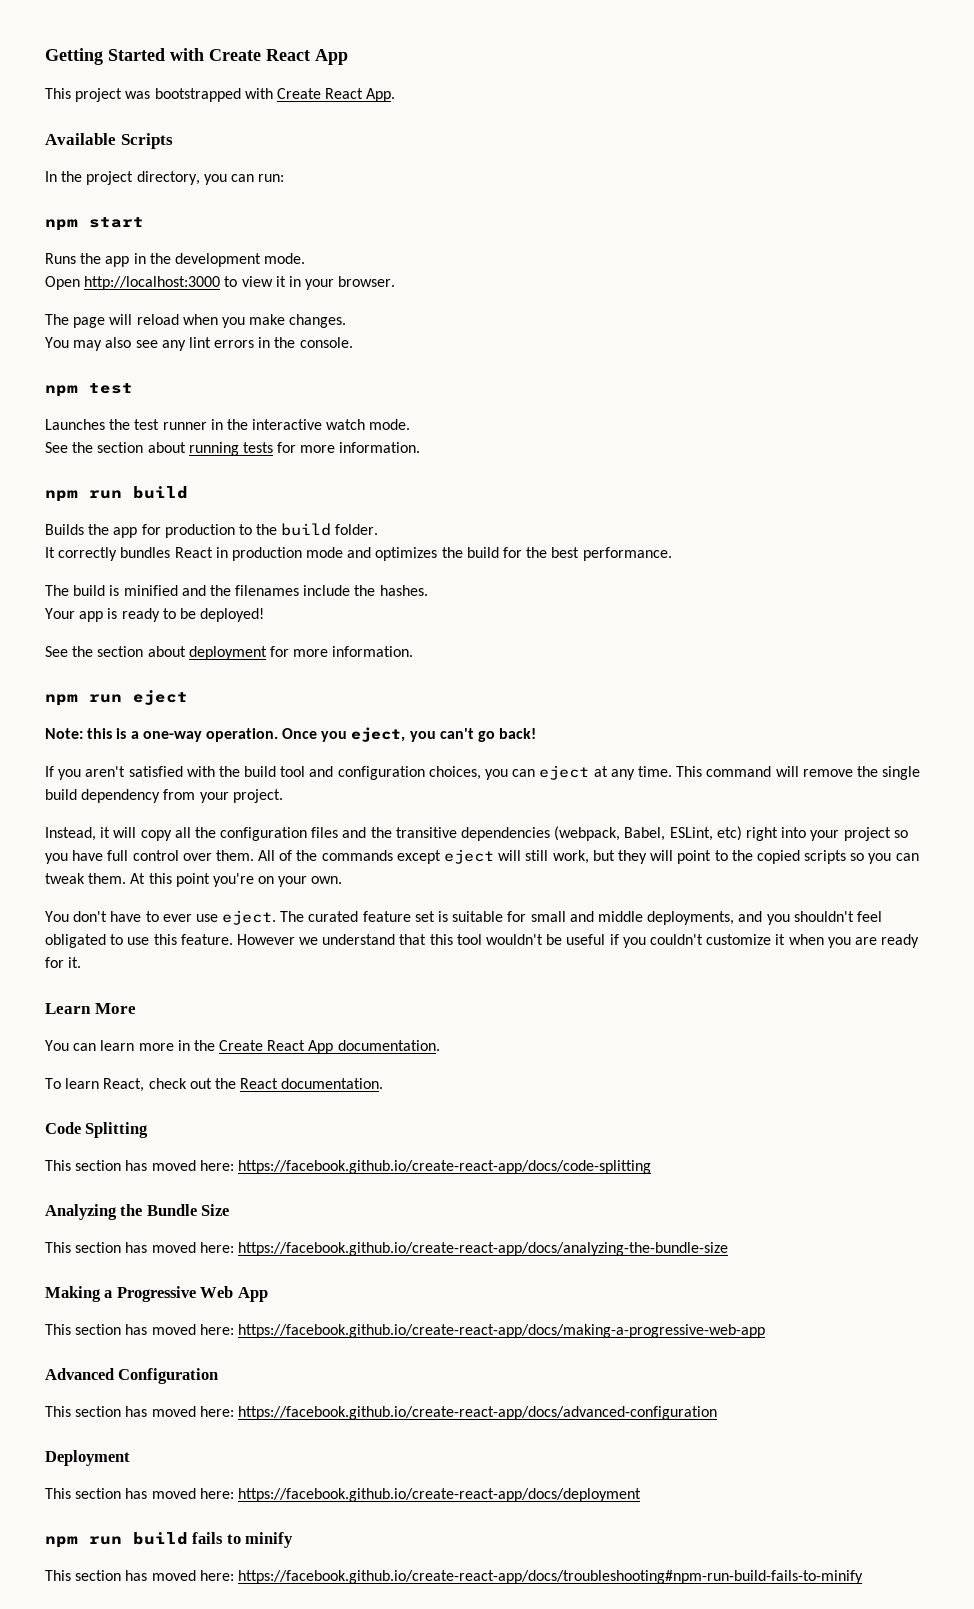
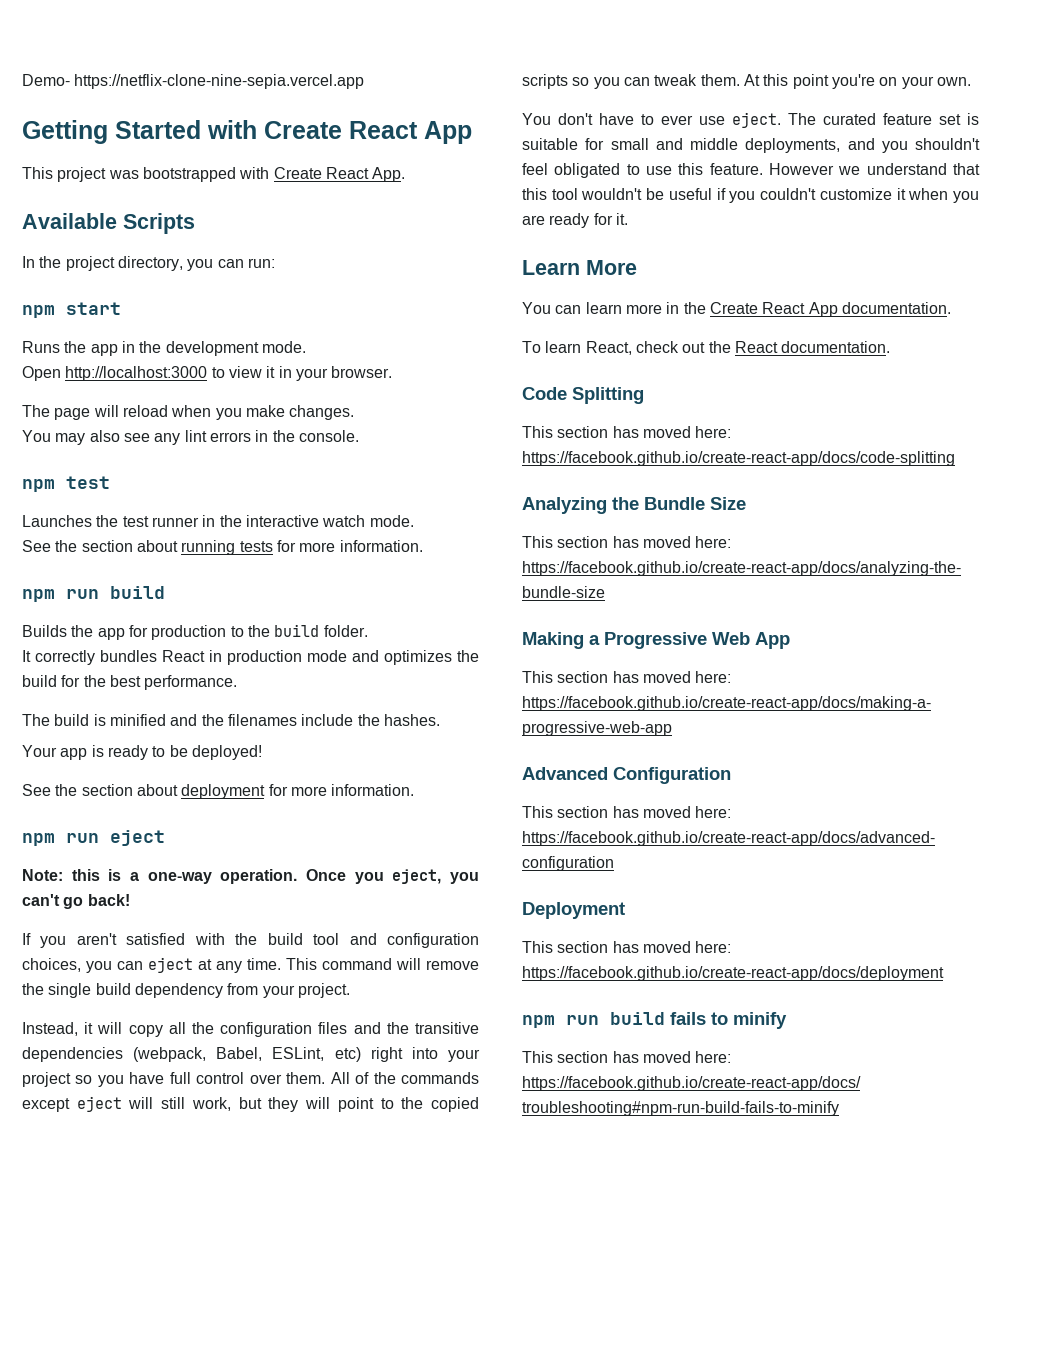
(45, 56) none -> [22,74,365,89] Demo- https://netflix-clone-nine-sepia.vercel.app //

